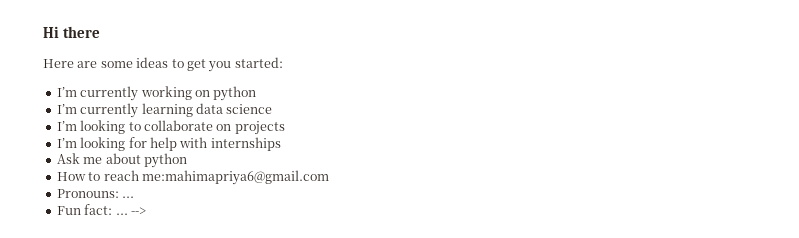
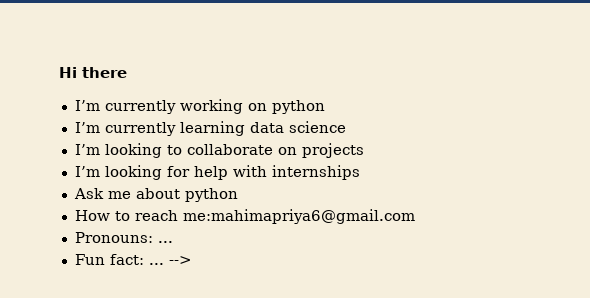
[43,57,283,72] // Here are some ideas to get you started: -> (127, 72) none

